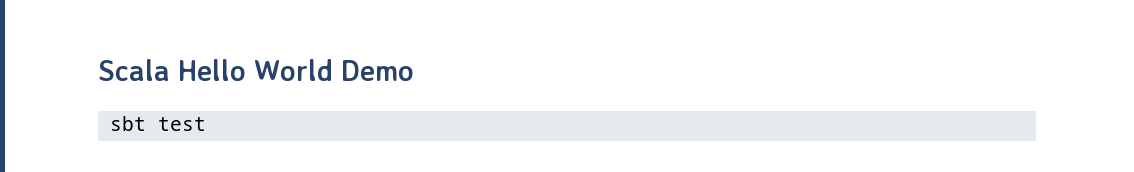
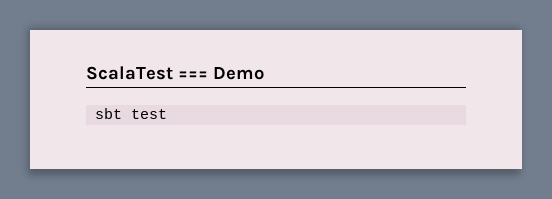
[98,59,333,81] Scala Hello World -> [86,66,208,80] ScalaTest ===

